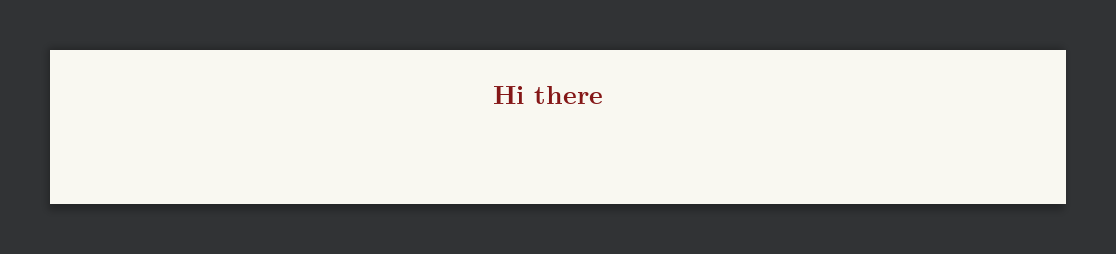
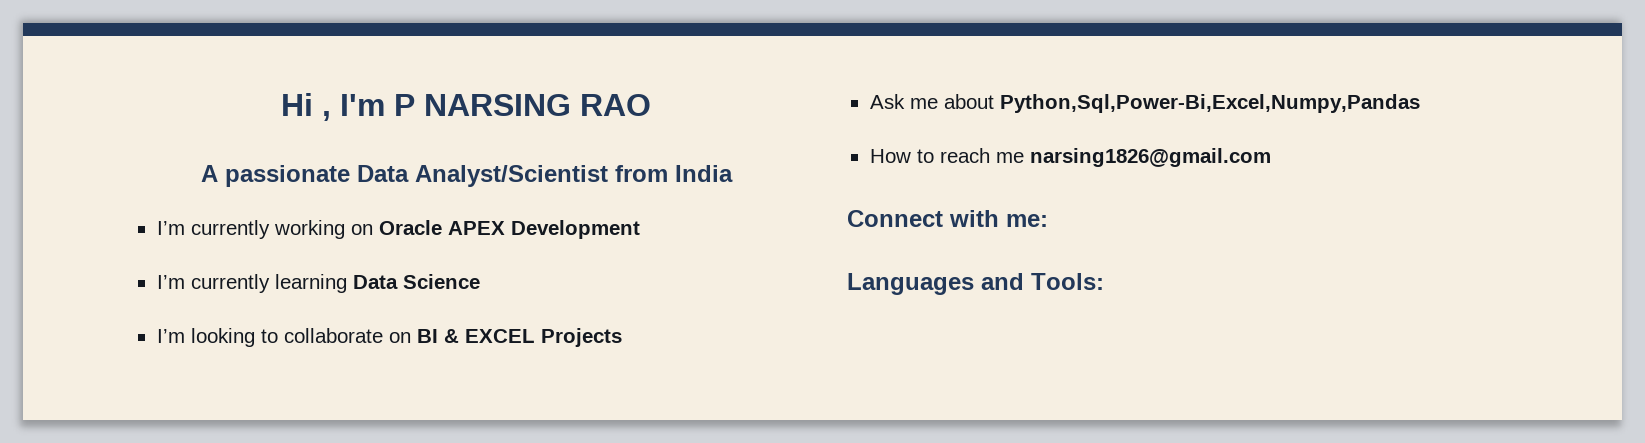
[533,86,603,104] there -> [322,94,651,121] [200,165,733,187] [156,220,640,239] [156,274,480,293] [156,328,622,347] [869,94,1420,113] [869,148,1271,167] [847,210,1048,227] [847,273,1104,295] , I'm P NARSING RAO // A passionate Data Analyst/Scientist from India // I’m currently working on Oracle APEX Development // I’m currently learning Data Science // I’m looking to collaborate on BI & EXCEL Projects // Ask me about Python,Sql,Power-Bi,Excel,Numpy,Pandas // How to reach me narsing1826@gmail.com // Connect with me: // Languages and Tools:

